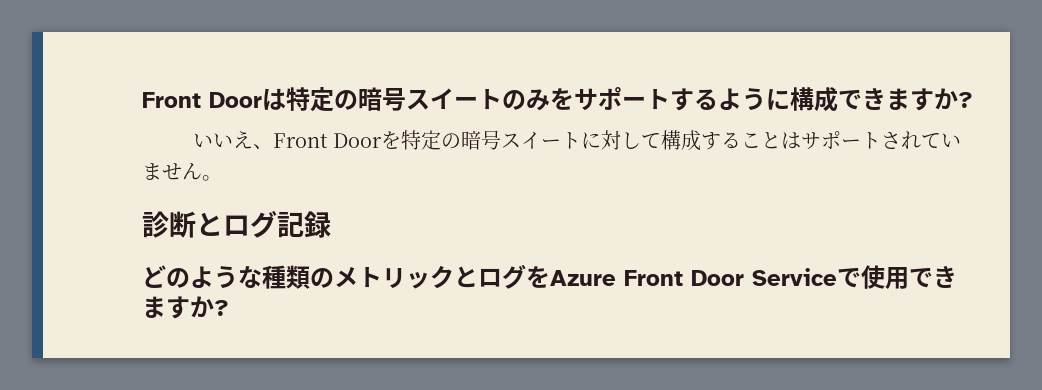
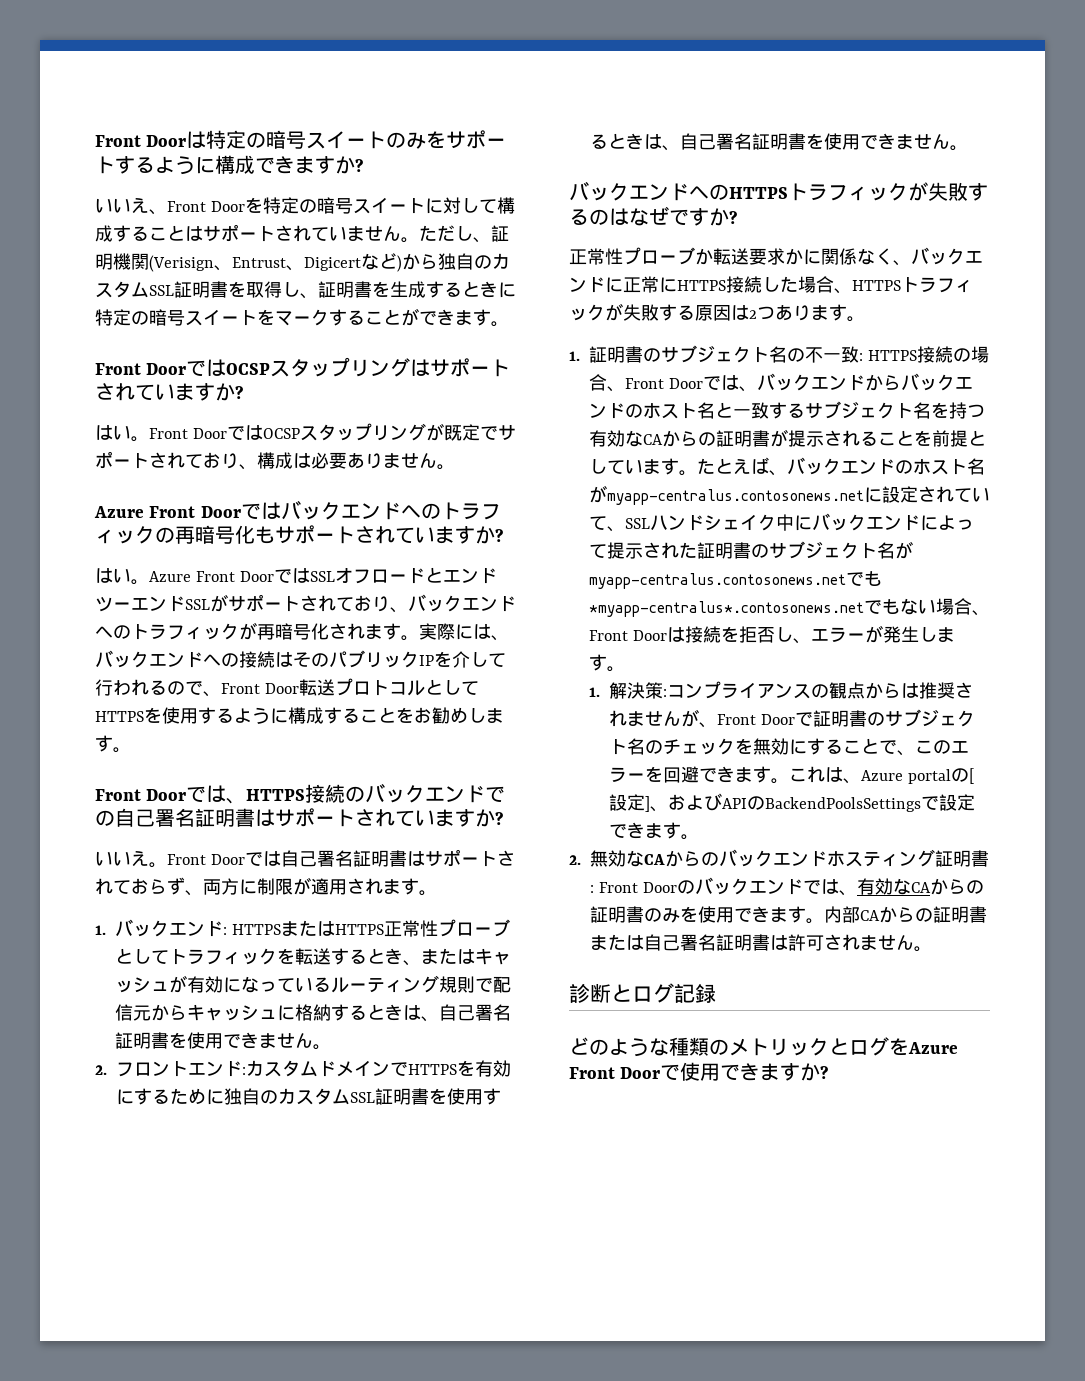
(222, 178) none -> [419,225,509,243] [95,253,510,272] [95,281,516,299] [95,308,509,327] [95,357,511,377] [95,383,243,401] [95,423,516,442] [95,451,455,470] [94,500,501,520] [95,525,503,544] [95,567,497,585] [95,594,516,613] [95,622,509,641] [95,650,506,668] [95,678,479,697] [95,707,504,724] [95,735,131,753] [95,783,506,804] [95,808,503,827] [95,849,515,868] [95,877,437,896] [95,919,510,937] [115,948,511,966] [115,975,511,993] [115,1004,511,1022] [115,1032,331,1050] [95,1060,511,1077] [116,1088,501,1105] [590,133,968,151] [569,181,988,201] [569,206,737,226] [569,247,983,266] [569,276,973,294] [569,303,865,322] [569,345,989,363] [589,373,973,392] [589,401,985,419] [589,429,986,447] [589,457,985,476] [589,485,990,505] [589,513,974,532] [589,541,913,559] [589,571,882,589] [589,598,990,617] [589,625,955,644] [589,654,625,672] [588,681,973,699] [608,709,975,728] [608,738,969,756] [608,766,974,784] [608,793,975,812] [608,822,699,840] [569,849,989,867] [590,877,984,896] [590,906,987,924] [590,934,932,952] ただし、証明機関(Verisign、Entrust、Digicertなど)から独自のカスタムSSL証明書を取得し、証明書を生成するときに特定の暗号スイートをマークすることができます。 // Front DoorではOCSPスタップリングはサポートされていますか? // はい。Front DoorではOCSPスタップリングが既定でサポートされており、構成は必要ありません。 // Azure Front Doorではバックエンドへのトラフィックの再暗号化もサポートされていますか? // はい。Azure Front DoorではSSLオフロードとエンドツーエンドSSLがサポートされており、バックエンドへのトラフィックが再暗号化されます。実際には、バックエンドへの接続はそのパブリックIPを介して行われるので、Front Door転送プロトコルとしてHTTPSを使用するように構成することをお勧めします。 // Front Doorでは、HTTPS接続のバックエンドでの自己署名証明書はサポートされていますか? // いいえ。Front Doorでは自己署名証明書はサポートされておらず、両方に制限が適用されます。 // 1.バックエンド: HTTPSまたはHTTPS正常性プローブとしてトラフィックを転送するとき、またはキャッシュが有効になっているルーティング規則で配信元からキャッシュに格納するときは、自己署名証明書を使用できません。 // 2.フロントエンド:カスタムドメインでHTTPSを有効にするために独自のカスタムSSL証明書を使用するときは、自己署名証明書を使用できません。 // バックエンドへのHTTPSトラフィックが失敗するのはなぜですか? // 正常性プローブか転送要求かに関係なく、バックエンドに正常にHTTPS接続した場合、HTTPSトラフィックが失敗する原因は2つあります。 // 1.証明書のサブジェクト名の不一致: HTTPS接続の場合、Front Doorでは、バックエンドからバックエンドのホスト名と一致するサブジェクト名を持つ有効なCAからの証明書が提示されることを前提としています。たとえば、バックエンドのホスト名がmyapp-centralus.contosonews.netに設定されていて、SSLハンドシェイク中にバックエンドによって提示された証明書のサブジェクト名がmyapp-centralus.contosonews.netでも*myapp-centralus*.contosonews.netでもない場合、Front Doorは接続を拒否し、エラーが発生します。 // 1.解決策:コンプライアンスの観点からは推奨されませんが、Front Doorで証明書のサブジェクト名のチェックを無効にすることで、このエラーを回避できます。これは、Azure portalの[設定]、およびAPIのBackendPoolsSettingsで設定できます。 // 2.無効なCAからのバックエンドホスティング証明書: Front Doorのバックエンドでは、有効なCAからの証明書のみを使用できます。内部CAからの証明書または自己署名証明書は許可されません。
[752,268,837,286] Service -> (661, 1073) none

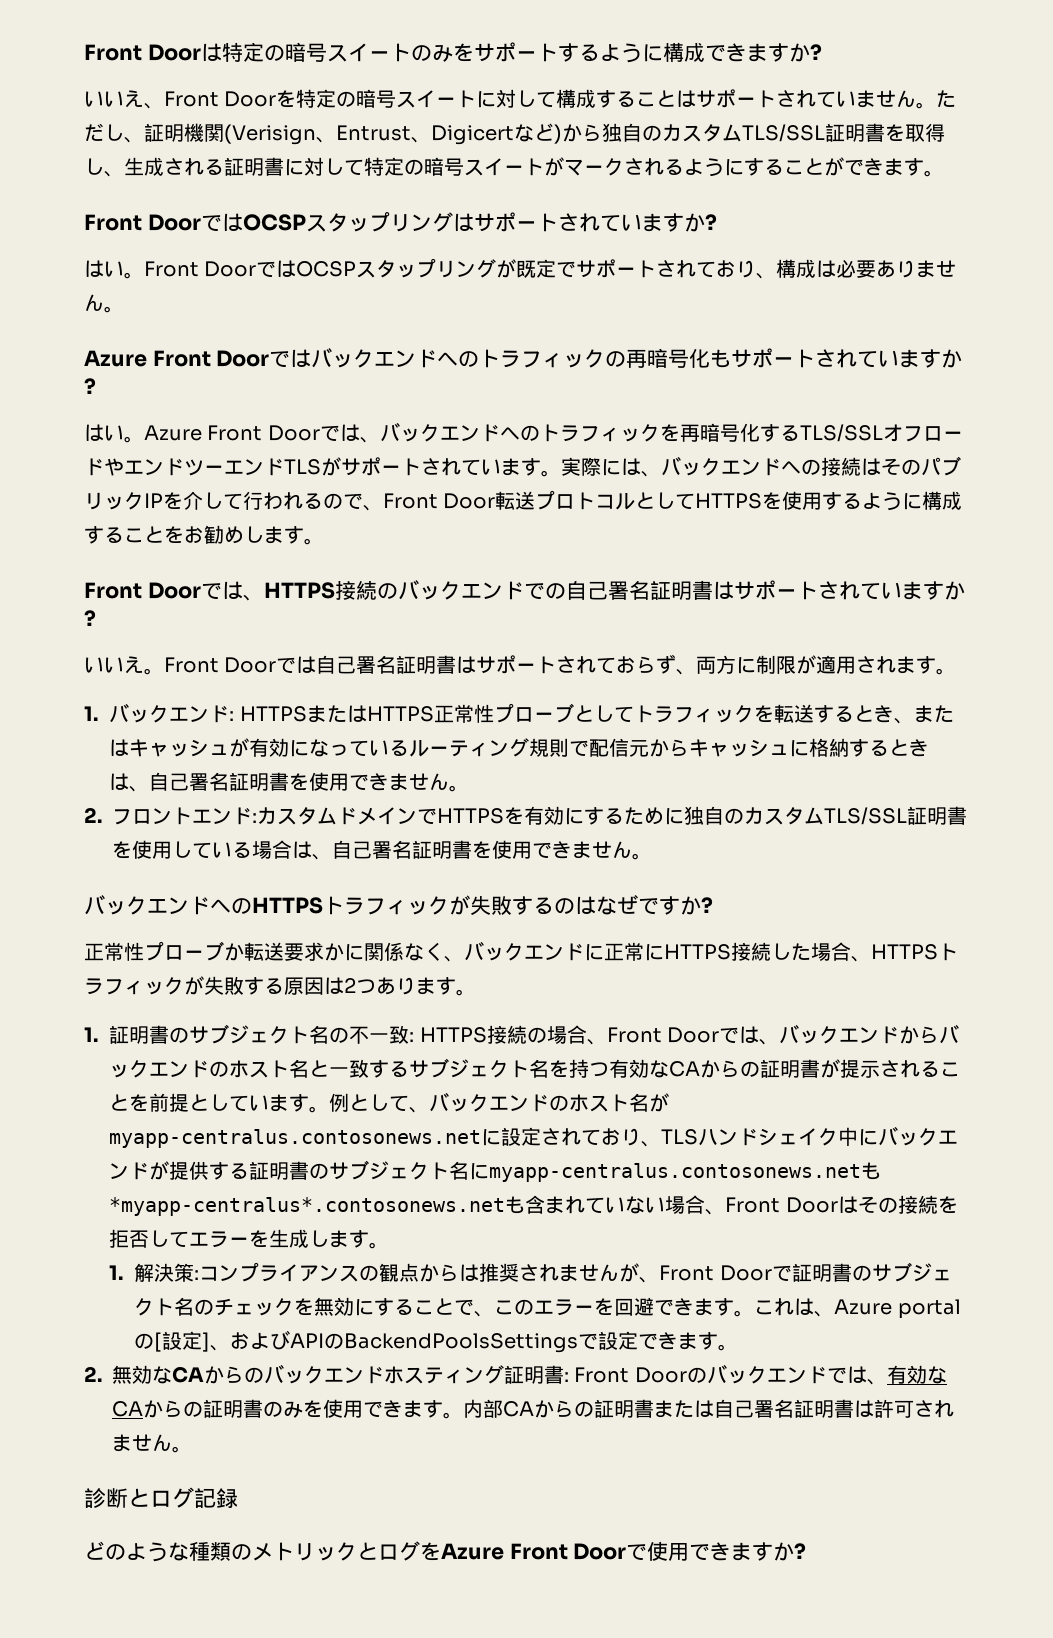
[149,285,174,296] SSL -> [742,124,825,142] TLS/SSL
[318,281,516,298] [95,309,329,326] 証明書を生成するときに特定の暗号スイートをマーク -> [124,157,744,177] 生成される証明書に対して特定の暗号スイートがマークされるように
[309,567,497,584] [95,594,390,612] SSLオフロードとエンドツーエンドSSLがサポートされており -> (360, 433) none
[239,622,365,640] が再暗号化され -> [659,423,963,442] [84,457,501,476] を再暗号化するTLS/SSLオフロードやエンドツーエンドTLSがサポートされてい
[350,1088,501,1105] [590,133,644,150] SSL証明書を使用するとき -> [824,806,967,825] [112,840,292,859] TLS/SSL証明書を使用している場合
[697,457,769,475] たとえば -> [329,1093,410,1112] 例として
[972,487,990,502] [589,516,650,532] いて、SSL -> [601,1128,699,1147] おり、TLS
[920,515,974,531] [589,541,913,559] [589,571,882,589] [589,599,900,617] によって提示された証明書のサブジェクト名がmyapp-centralus.contosonews.netでも*myapp-centralus*.contosonews.netでも -> [149,1160,882,1182] [109,1195,626,1216] が提供する証明書のサブジェクト名にmyapp-centralus.contosonews.netも*myapp-centralus*.contosonews.netも含まれてい
(685, 634) none -> [857,1196,898,1213] その
[792,625,919,644] 、エラーが発生 -> [169,1229,310,1248] てエラーを生成

